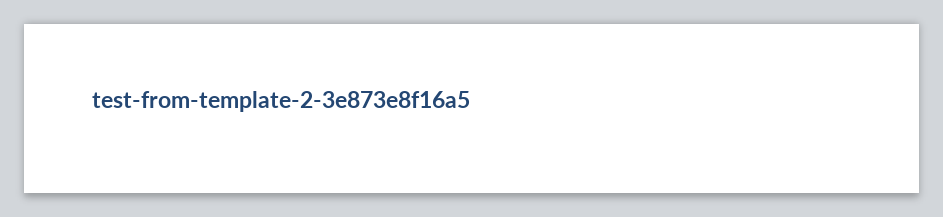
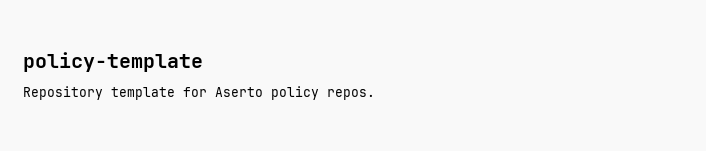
[92,91,470,112] test-from-template-2-3e873e8f16a5 -> [23,52,203,72] [23,86,375,100] policy-template // Repository template for Aserto policy repos.

